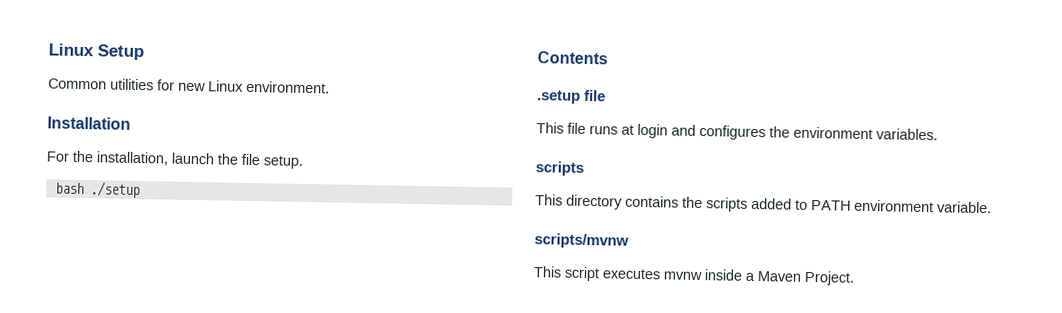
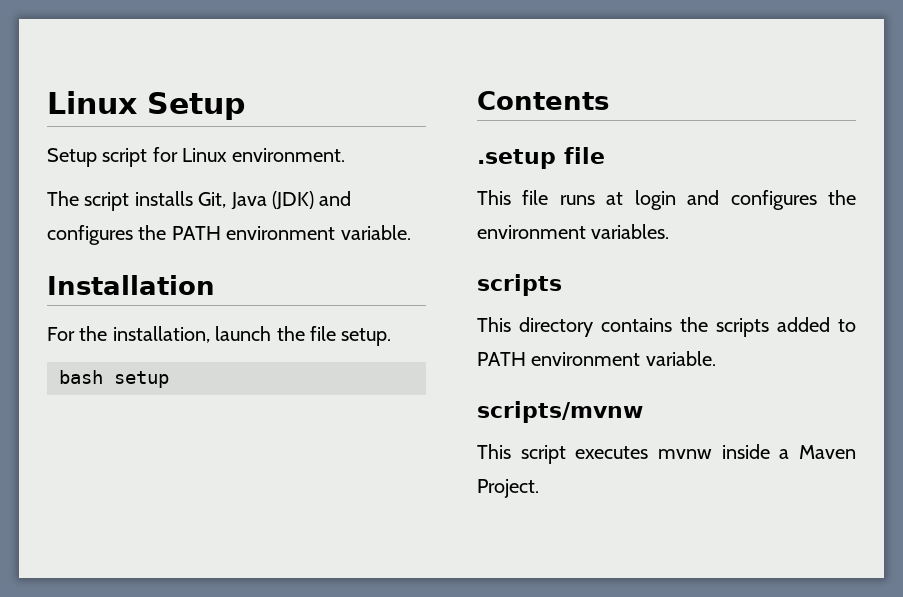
[48,78,330,94] Common utilities for new Linux environment. -> [47,147,345,167] [47,191,352,211] [47,225,411,245] Setup script for Linux environment. // The script installs Git, Java (JDK) and configures the PATH environment variable.
[89,181,140,199] ./setup -> [114,371,169,388] setup

